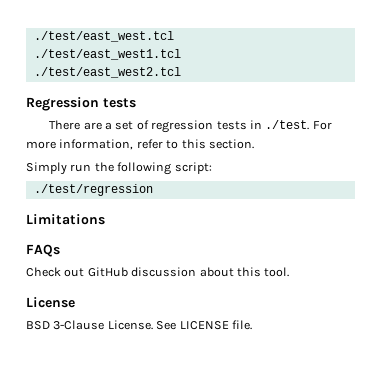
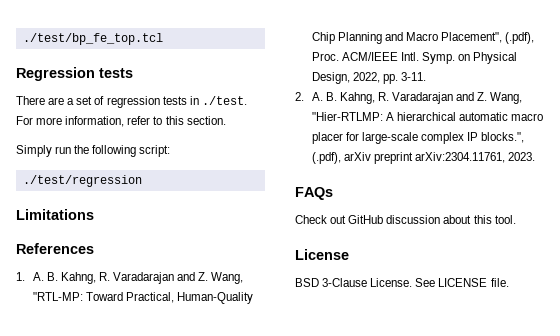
[33,31,174,42] [33,49,181,60] [33,67,181,78] ./test/east_west.tcl // ./test/east_west1.tcl // ./test/east_west2.tcl -> [22,33,163,45] ./test/bp_fe_top.tcl
(105, 219) none -> [16,243,94,254] [16,272,244,284] [32,292,254,304] [311,32,535,44] [311,52,518,64] [311,72,427,84] [295,92,523,104] [311,112,544,121] [311,132,525,144] [311,152,536,164] // References // 1. A. B. Kahng, R. Varadarajan and Z. Wang, "RTL-MP: Toward Practical, Human-Quality Chip Planning and Macro Placement", (.pdf), Proc. ACM/IEEE Intl. Symp. on Physical Design, 2022, pp. 3-11. // 2. A. B. Kahng, R. Varadarajan and Z. Wang, "Hier-RTLMP: A hierarchical automatic macro placer for large-scale complex IP blocks.", (.pdf), arXiv preprint arXiv:2304.11761, 2023.

